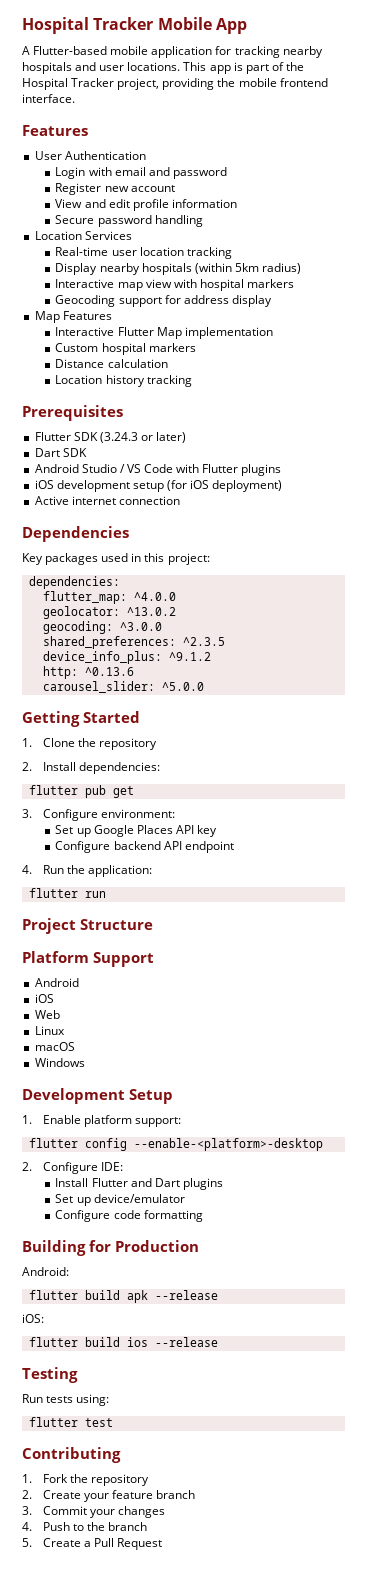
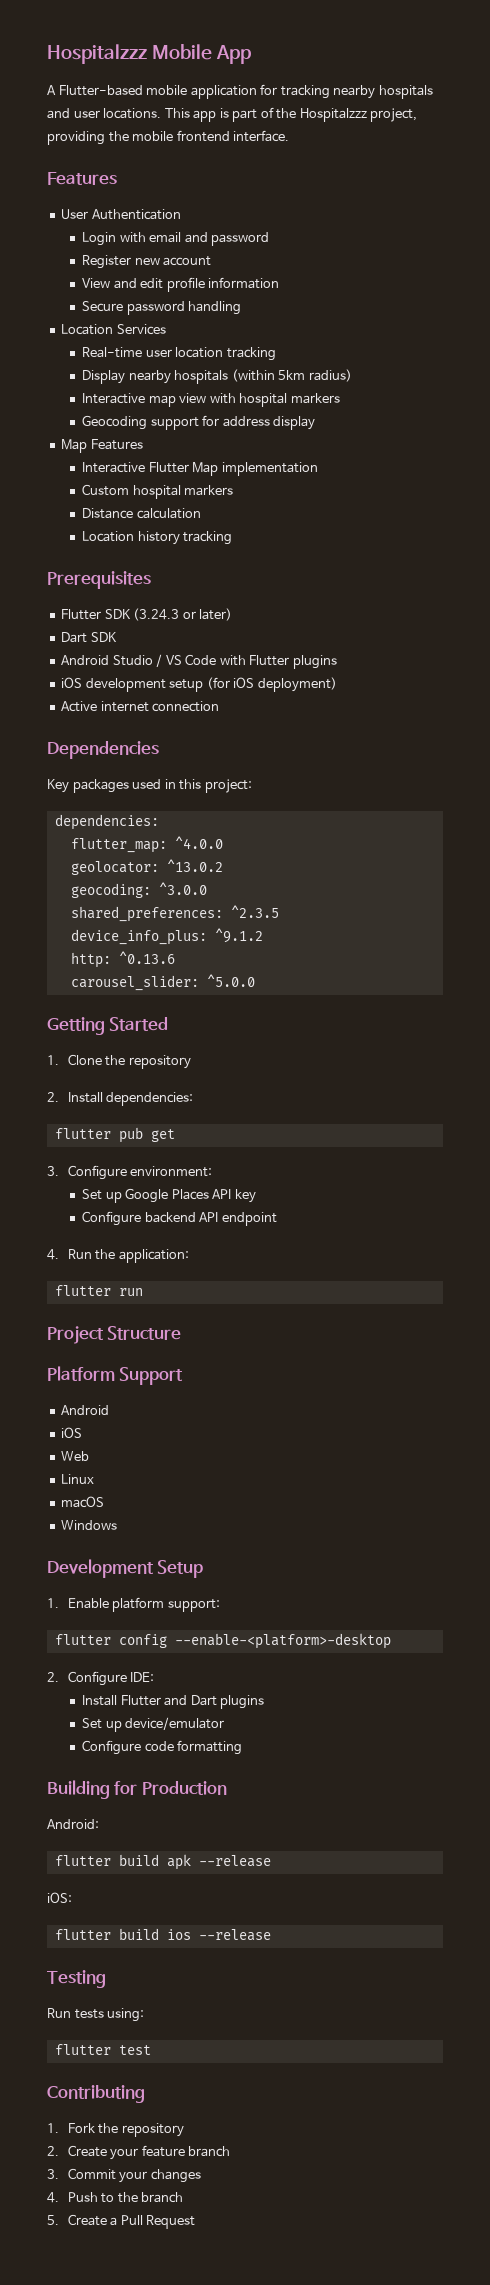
[22,17,154,34] Hospital Tracker -> [47,44,147,64] Hospitalzzz
[22,78,115,90] Hospital Tracker -> [299,108,367,122] Hospitalzzz

